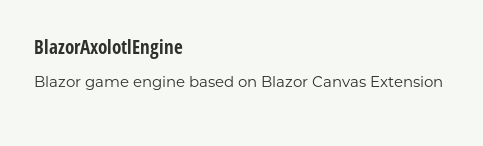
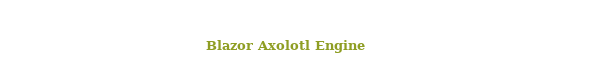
[34,39,183,59] [34,76,444,90] BlazorAxolotlEngine // Blazor game engine based on Blazor Canvas Extension -> [205,40,365,53] Blazor Axolotl Engine

